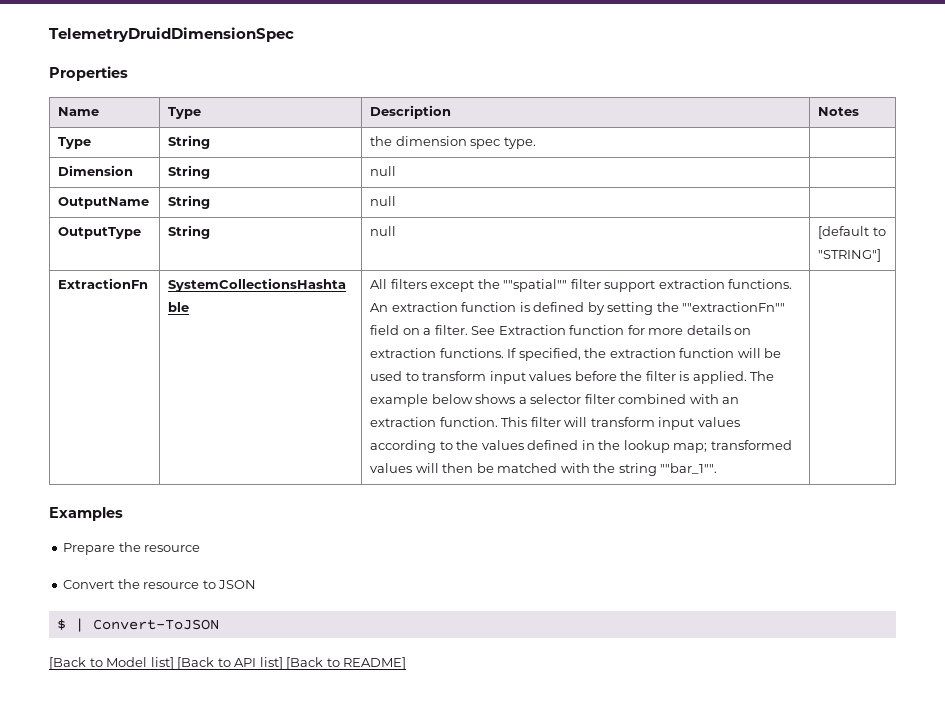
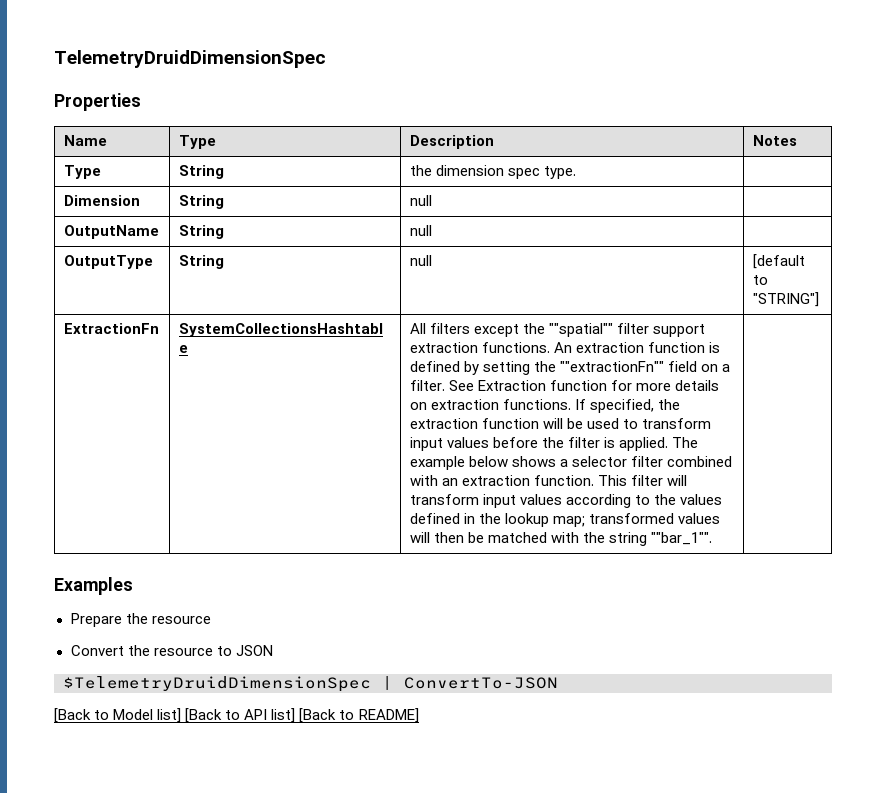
[56,618,219,632] $ | Convert-ToJSON -> [63,676,558,692] $TelemetryDruidDimensionSpec | ConvertTo-JSON

